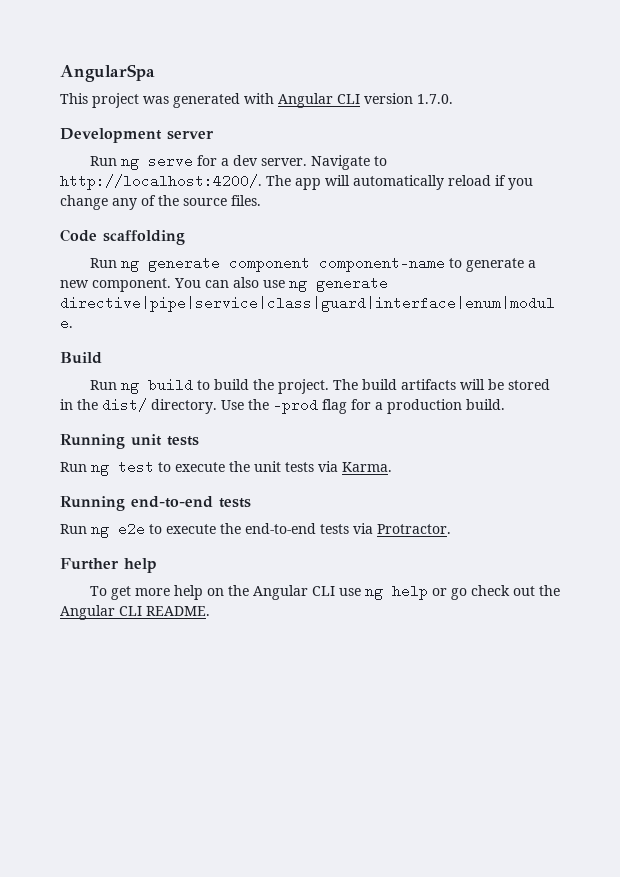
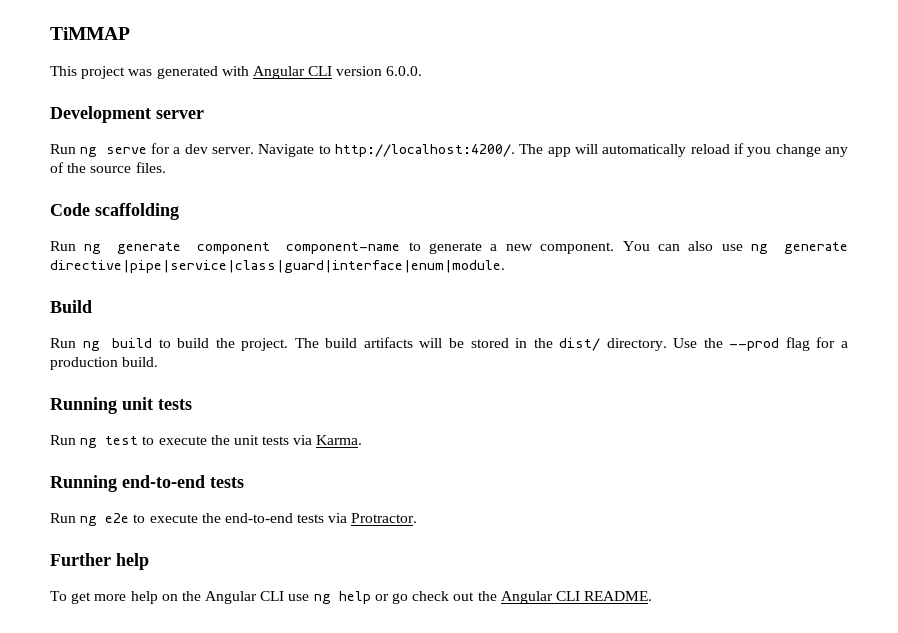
[60,64,155,82] AngularSpa -> [50,27,130,40] TiMMAP
[417,94,453,104] 1.7.0. -> [386,66,423,76] 6.0.0.
[273,398,318,414] -prod -> [729,338,780,351] --prod

